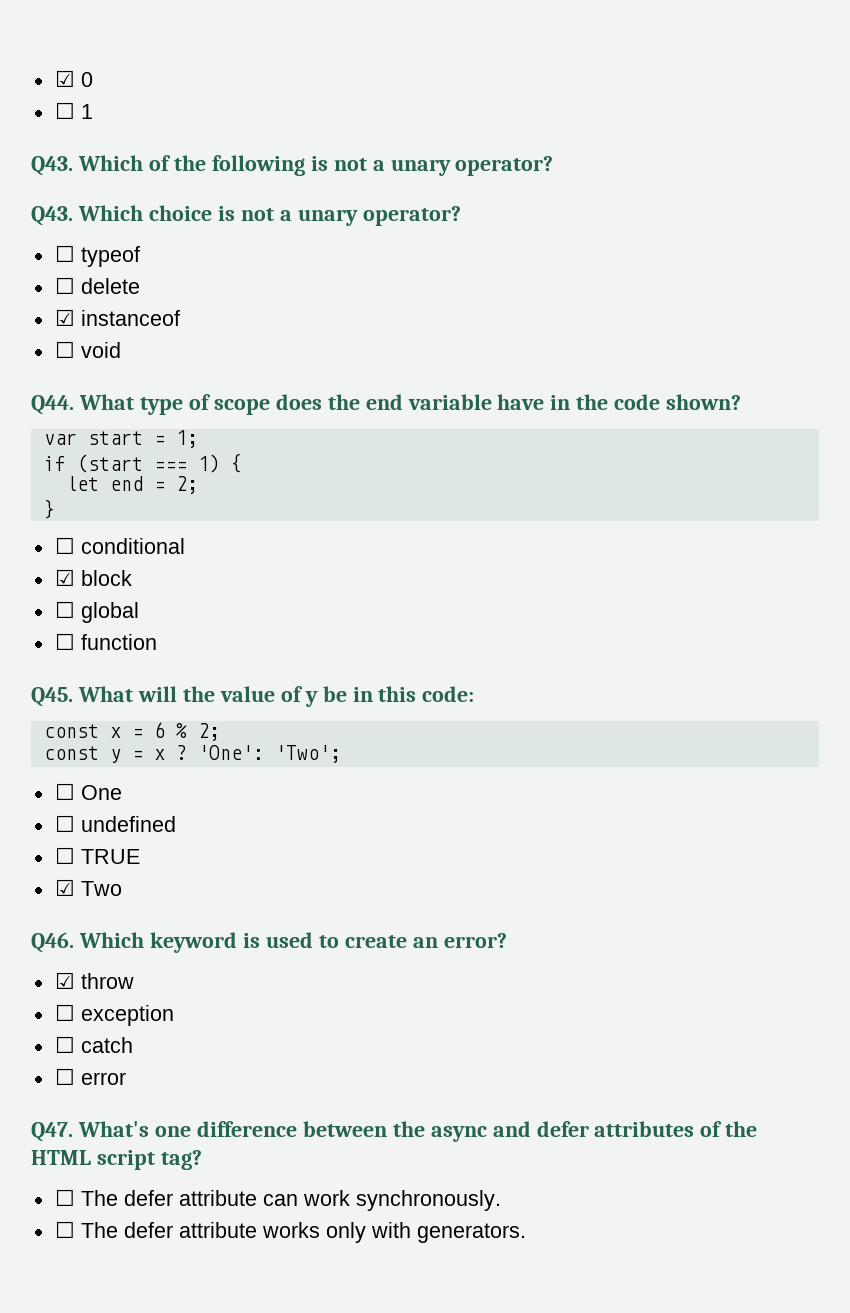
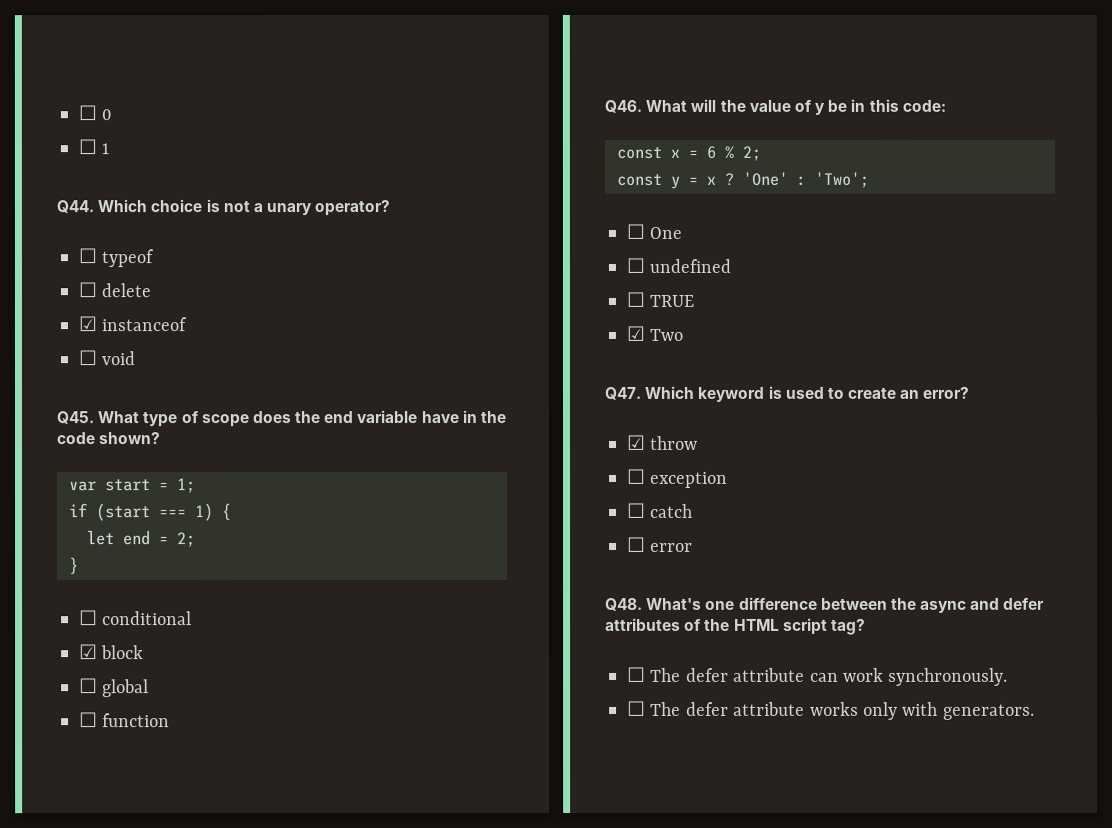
[54,70,75,87] ☑ -> [78,105,97,121] ☐
[31,155,554,176] [31,206,73,226] Q43. Which of the following is not a unary operator? // Q43. -> [56,200,94,214] Q44.
[31,395,74,415] Q44. -> [56,411,95,425] Q45.
[31,687,73,707] Q45. -> [604,99,642,113] Q46.
[197,745,264,760] 'One': -> [742,171,806,186] 'One' :
[31,932,74,953] Q46. -> [604,386,641,400] Q47.
[31,1122,73,1142] Q47. -> [605,597,643,611] Q48.

